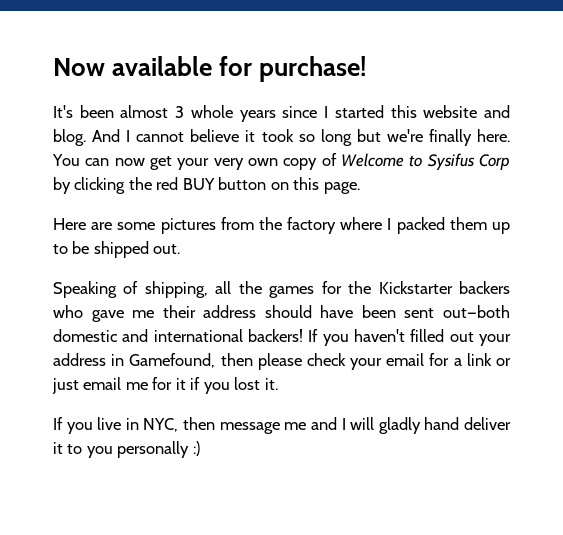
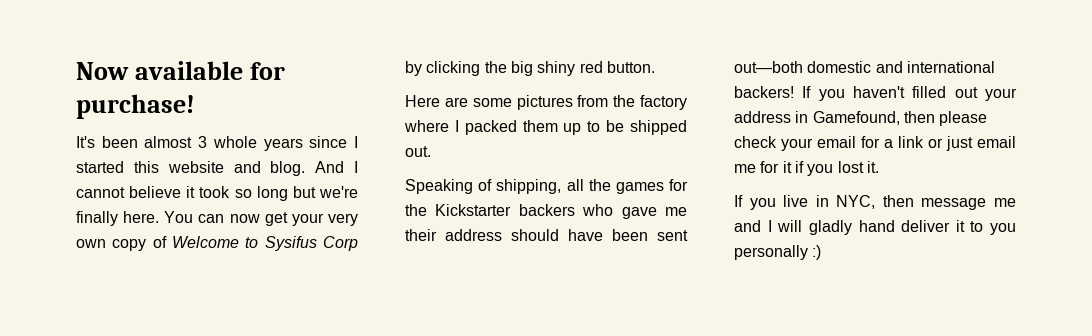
[156,177,360,194] red BUY button on this page. -> [510,61,655,76] big shiny red button.

